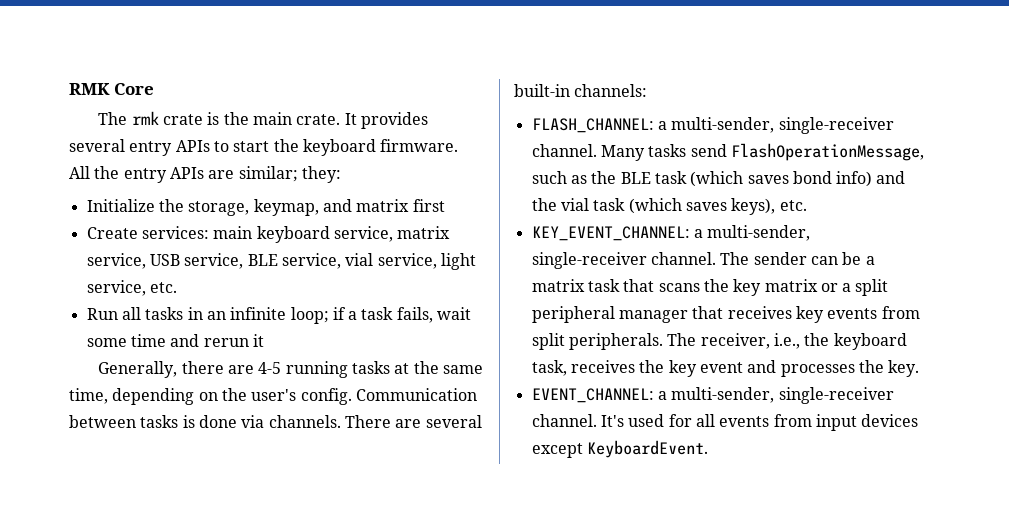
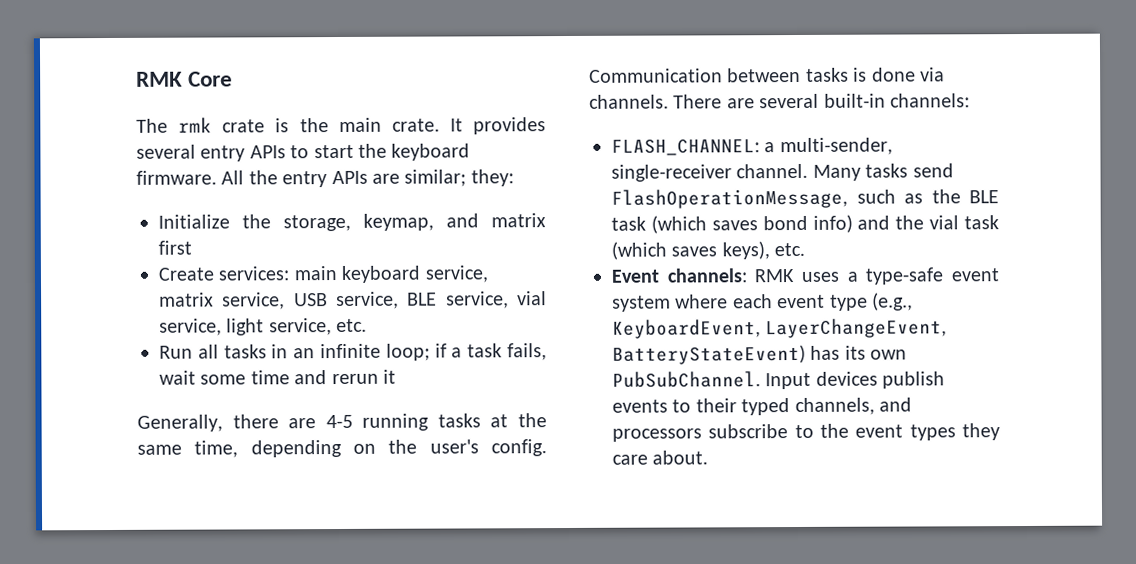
[531,225,811,241] [531,252,875,269] [531,279,889,296] [531,306,920,323] [531,333,907,350] [531,360,920,377] [531,387,894,404] [531,414,919,431] [531,440,708,458] KEY_EVENT_CHANNEL: a multi-sender, single-receiver channel. The sender can be a matrix task that scans the key matrix or a split peripheral manager that receives key events from split peripherals. The receiver, i.e., the keyboard task, receives the key event and processes the key. // EVENT_CHANNEL: a multi-sender, single-receiver channel. It's used for all events from input devices except KeyboardEvent. -> [611,267,1000,285] [612,292,913,312] [612,318,948,339] [612,344,908,365] [612,371,946,390] [612,397,912,416] [612,423,1000,442] [612,450,709,465] Event channels: RMK uses a type-safe event system where each event type (e.g., KeyboardEvent, LayerChangeEvent, BatteryStateEvent) has its own PubSubChannel. Input devices publish events to their typed channels, and processors subscribe to the event types they care about.

